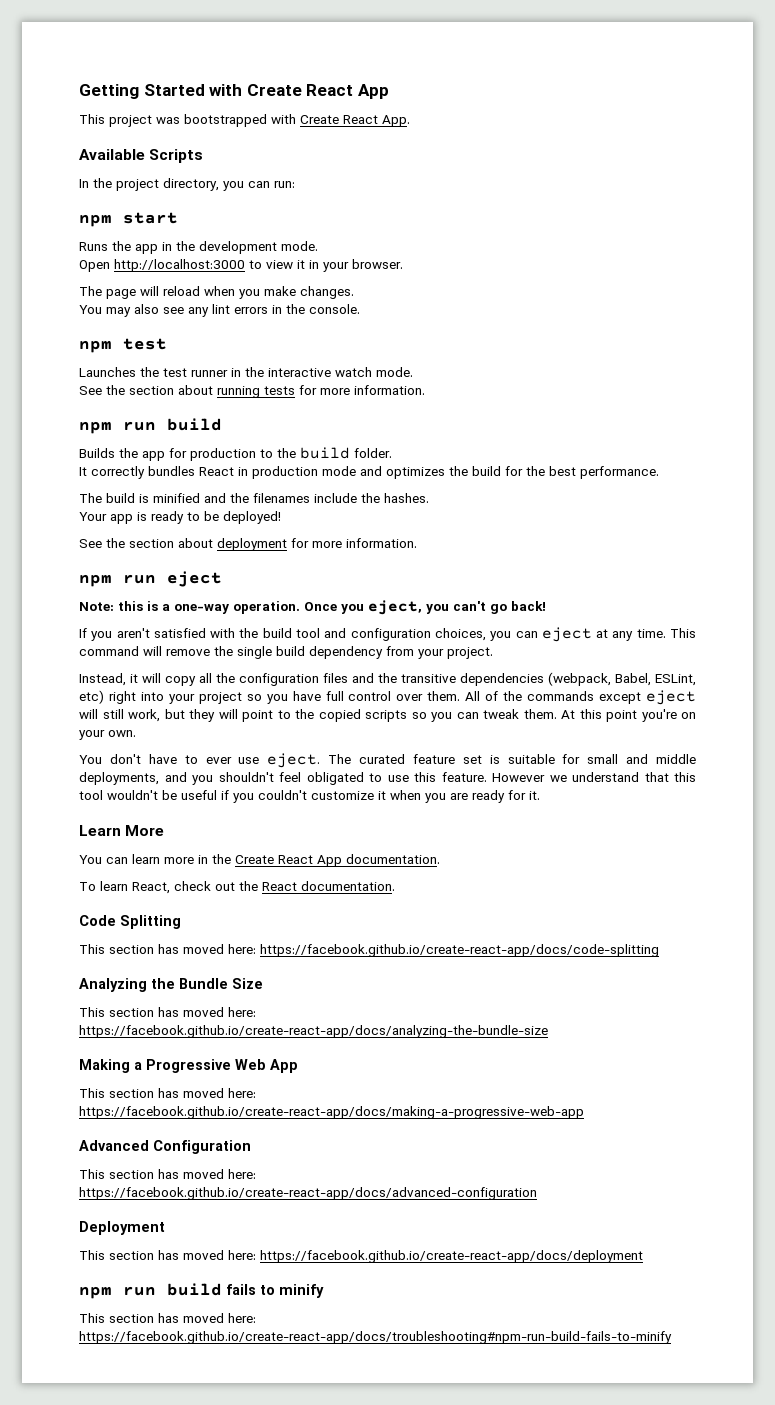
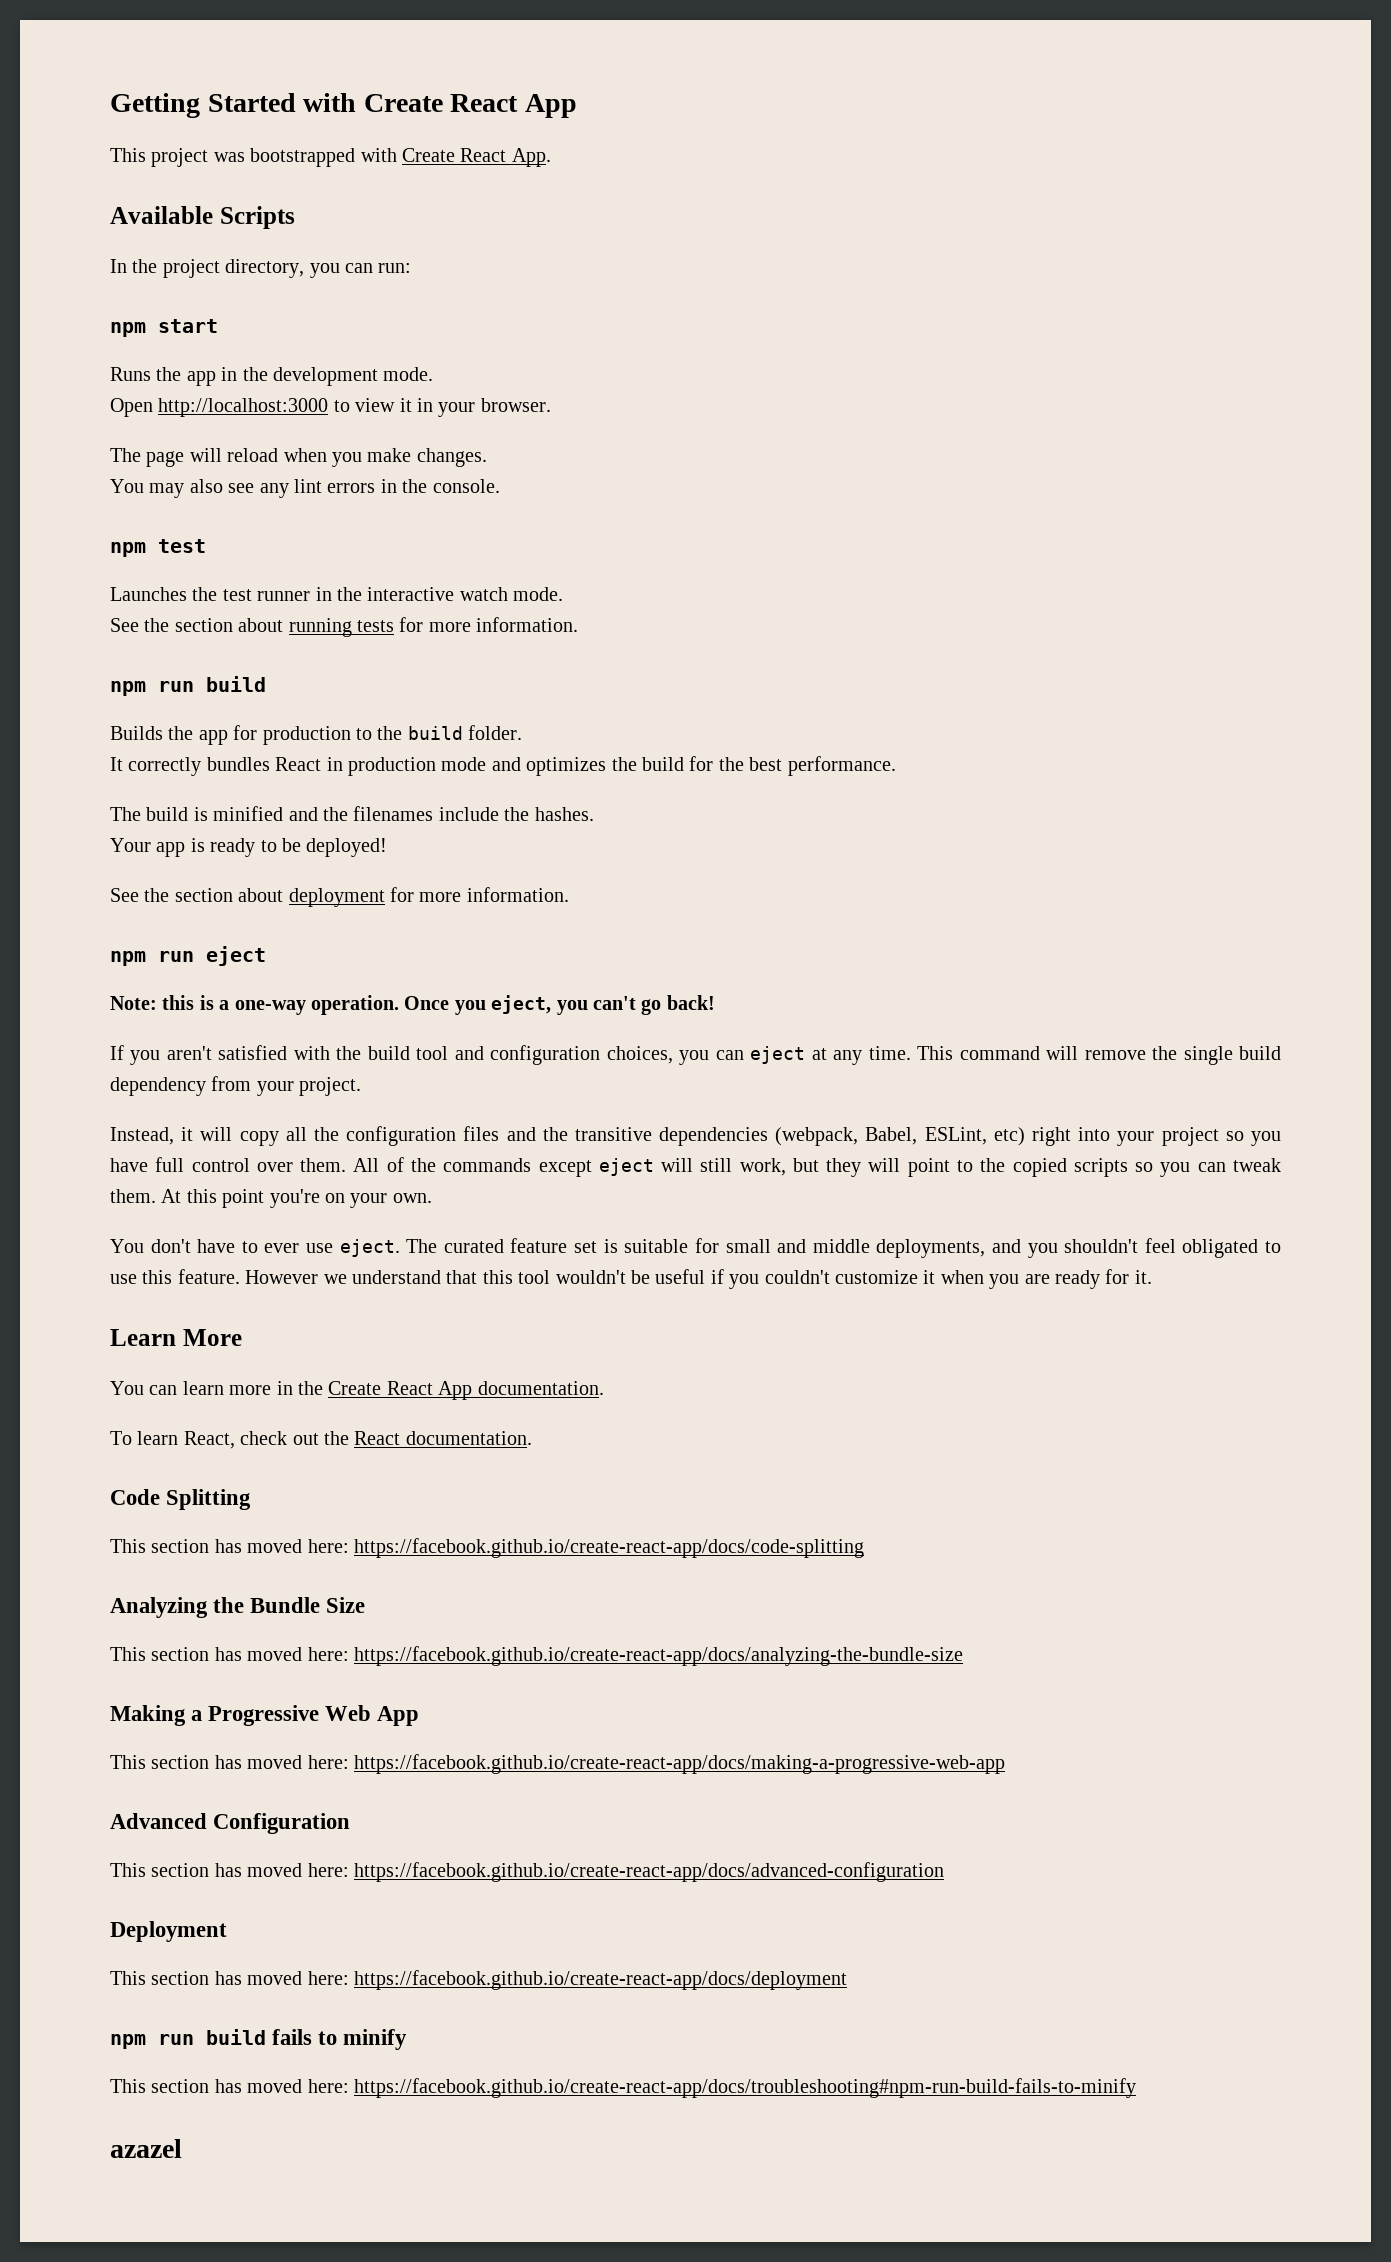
(672, 1337) none -> [110,2139,182,2158] // azazel

